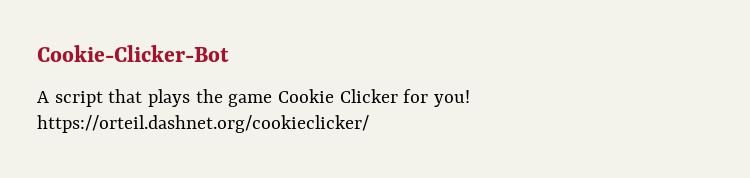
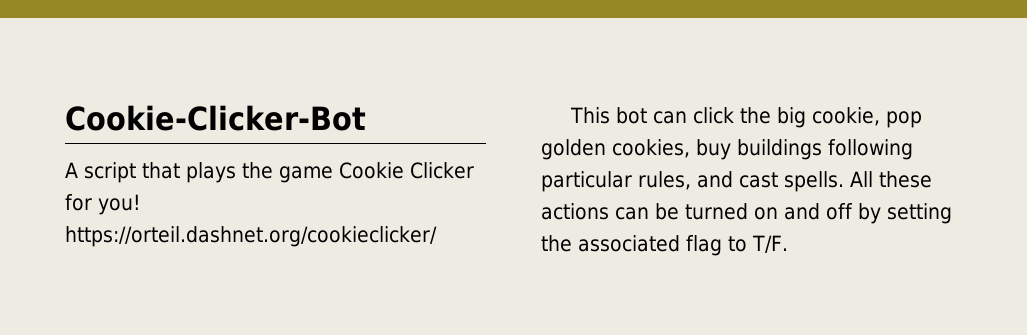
(369, 124) none -> [569,107,922,128] [541,139,913,160] [541,171,932,192] [541,203,952,224] [541,235,788,256] // This bot can click the big cookie, pop golden cookies, buy buildings following particular rules, and cast spells. All these actions can be turned on and off by setting the associated flag to T/F.

